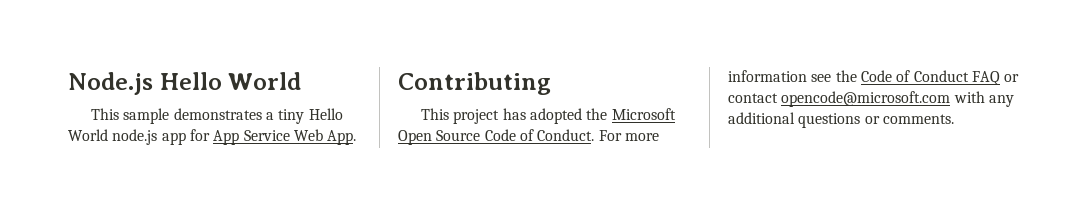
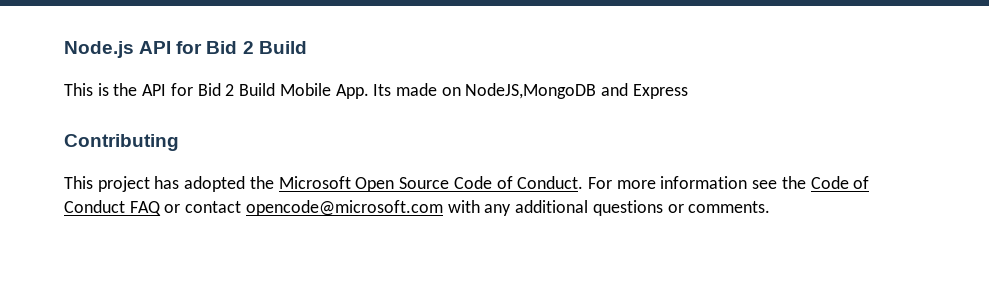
[159,72,302,90] [91,108,343,124] [68,129,357,145] Hello World // This sample demonstrates a tiny Hello World node.js app for App Service Web App. -> [139,41,307,54] [64,83,688,99] API for Bid 2 Build // This is the API for Bid 2 Build Mobile App. Its made on NodeJS,MongoDB and Express

